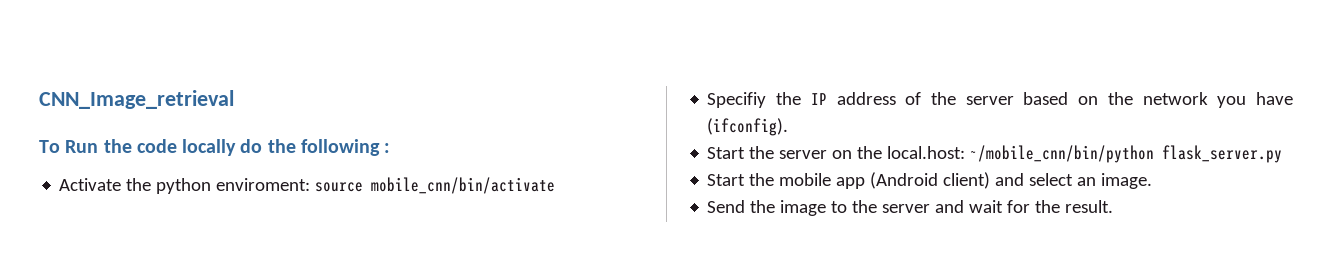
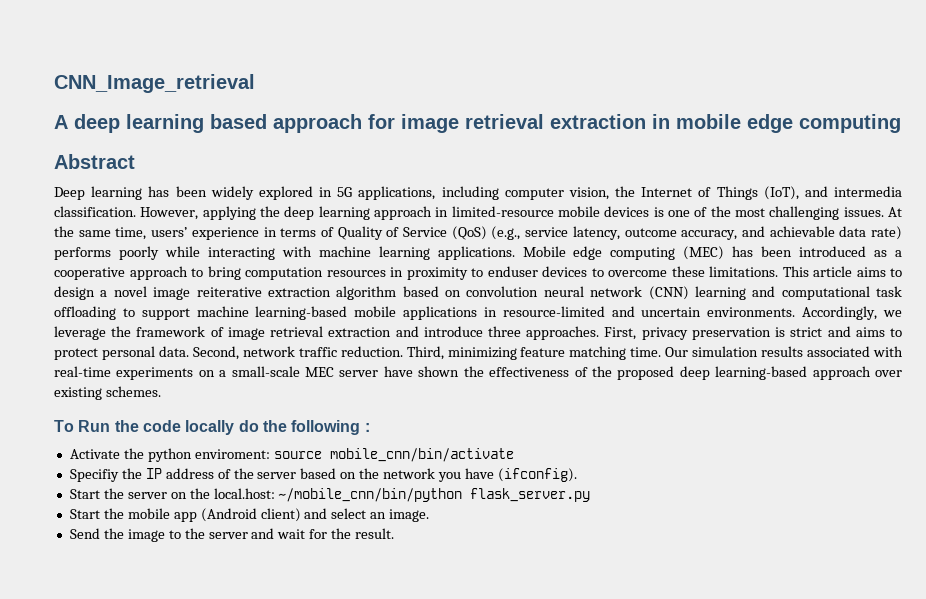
(234, 99) none -> [54,114,901,133] [54,154,135,169] [54,186,902,200] [54,206,903,220] [54,226,903,240] [54,246,902,260] [54,266,902,280] [54,286,902,300] [54,306,902,320] [54,326,902,340] [54,346,903,360] [54,366,902,380] [54,386,161,400] // A deep learning based approach for image retrieval extraction in mobile edge computing // Abstract // Deep learning has been widely explored in 5G applications, including computer vision, the Internet of Things (IoT), and intermedia classification. However, applying the deep learning approach in limited-resource mobile devices is one of the most challenging issues. At the same time, users’ experience in terms of Quality of Service (QoS) (e.g., service latency, outcome accuracy, and achievable data rate) performs poorly while interacting with machine learning applications. Mobile edge computing (MEC) has been introduced as a cooperative approach to bring computation resources in proximity to enduser devices to overcome these limitations. This article aims to design a novel image reiterative extraction algorithm based on convolution neural network (CNN) learning and computational task offloading to support machine learning-based mobile applications in resource-limited and uncertain environments. Accordingly, we leverage the framework of image retrieval extraction and introduce three approaches. First, privacy preservation is strict and aims to protect personal data. Second, network traffic reduction. Third, minimizing feature matching time. Our simulation results associated with real-time experiments on a small-scale MEC server have shown the effectiveness of the proposed deep learning-based approach over existing schemes.

